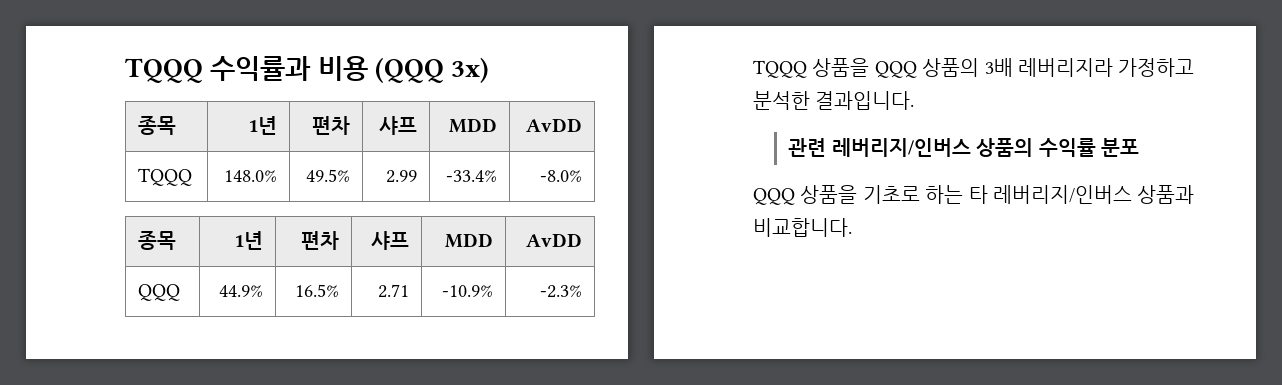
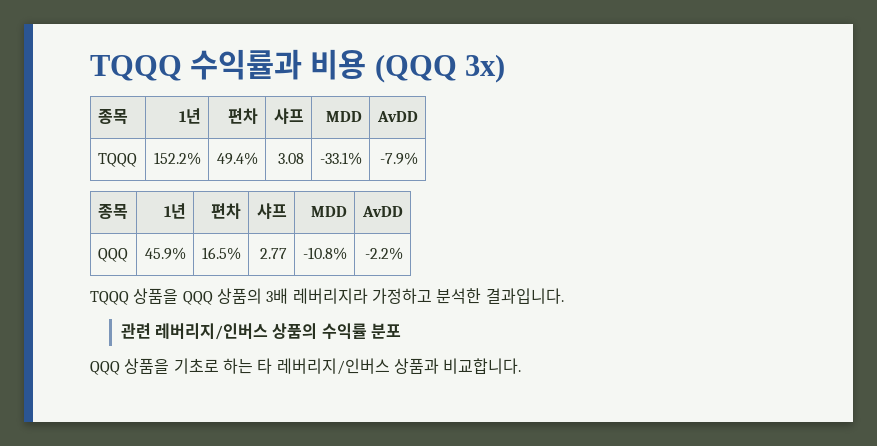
[223,170,277,182] [305,169,350,182] [385,170,417,183] [445,170,497,182] [539,170,582,182] 148.0% | 49.5% | 2.99 | -33.4% | -8.0% -> [154,152,202,165] [217,152,259,165] [278,153,305,164] [320,152,363,165] [380,152,419,165] 152.2% | 49.4% | 3.08 | -33.1% | -7.9%
[218,285,263,297] 44.9% -> [145,247,187,260] 45.9%
[377,284,409,298] [441,285,493,297] [539,285,582,298] 2.71 | -10.9% | -2.3% -> [260,248,288,259] [303,247,348,260] [365,247,404,260] 2.77 | -10.8% | -2.2%

